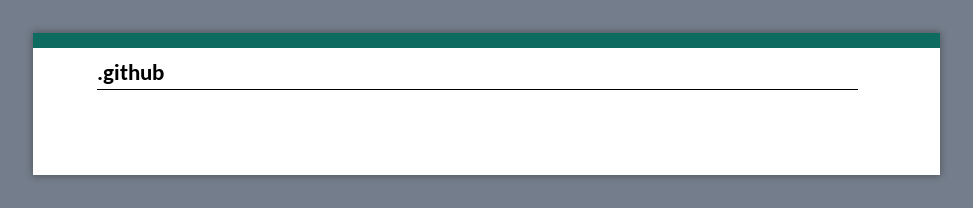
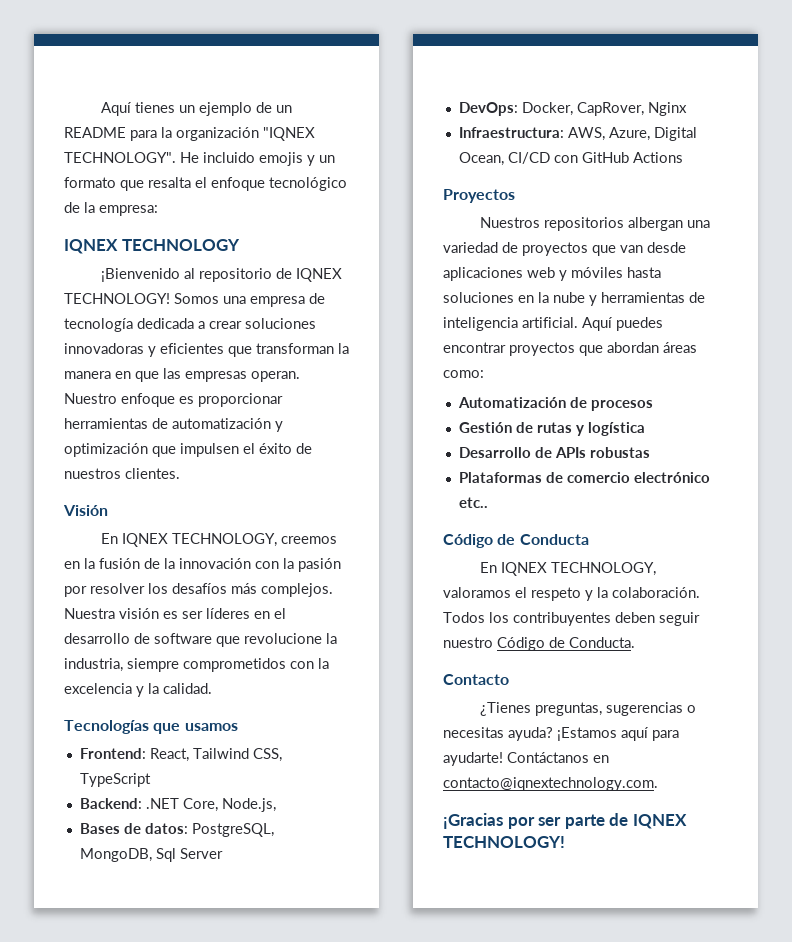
[97,64,164,84] .github -> [101,102,293,116] [64,127,315,141] [64,152,335,166] [64,177,347,191] [64,202,158,216] [64,239,240,254] [101,268,343,282] [64,293,325,307] [64,318,316,332] [64,343,349,357] [64,368,300,382] [64,393,283,407] [64,418,283,432] [64,443,312,457] [64,468,180,479] [63,505,108,516] [101,533,338,547] [64,558,341,572] [64,583,333,597] [64,608,286,619] [64,633,337,647] [64,658,329,672] [64,683,212,697] [64,720,238,734] [79,748,282,762] [79,773,151,787] [79,798,276,812] [79,823,274,837] [79,848,223,862] [458,102,687,116] [458,127,697,141] [458,152,683,166] [443,189,515,203] [480,217,711,231] [443,242,686,256] [443,267,661,281] [443,292,705,306] [443,317,663,331] [443,342,697,356] [443,370,484,378] [457,397,653,411] [458,422,645,436] [458,447,650,458] [458,472,710,483] [458,497,488,508] [443,534,589,548] [480,562,657,576] [443,587,700,601] [443,612,700,626] [443,637,635,651] [443,674,509,685] [480,702,697,716] [443,727,679,741] [443,752,609,766] [443,777,658,791] [443,813,687,829] [443,836,565,848] Aquí tienes un ejemplo de un README para la organización "IQNEX TECHNOLOGY". He incluido emojis y un formato que resalta el enfoque tecnológico de la empresa: // IQNEX TECHNOLOGY // ¡Bienvenido al repositorio de IQNEX TECHNOLOGY! Somos una empresa de tecnología dedicada a crear soluciones innovadoras y eficientes que transforman la manera en que las empresas operan. Nuestro enfoque es proporcionar herramientas de automatización y optimización que impulsen el éxito de nuestros clientes. // Visión // En IQNEX TECHNOLOGY, creemos en la fusión de la innovación con la pasión por resolver los desafíos más complejos. Nuestra visión es ser líderes en el desarrollo de software que revolucione la industria, siempre comprometidos con la excelencia y la calidad. // Tecnologías que usamos // Frontend: React, Tailwind CSS, TypeScript // Backend: .NET Core, Node.js, // Bases de datos: PostgreSQL, MongoDB, Sql Server // DevOps: Docker, CapRover, Nginx // Infraestructura: AWS, Azure, Digital Ocean, CI/CD con GitHub Actions // Proyectos // Nuestros repositorios albergan una variedad de proyectos que van desde aplicaciones web y móviles hasta soluciones en la nube y herramientas de inteligencia artificial. Aquí puedes encontrar proyectos que abordan áreas como: // Automatización de procesos // Gestión de rutas y logística // Desarrollo de APIs robustas // Plataformas de comercio electrónico etc.. // Código de Conducta // En IQNEX TECHNOLOGY, valoramos el respeto y la colaboración. Todos los contribuyentes deben seguir nuestro Código de Conducta. // Contacto // ¿Tienes preguntas, sugerencias o necesitas ayuda? ¡Estamos aquí para ayudarte! Contáctanos en contacto@iqnextechnology.com. // ¡Gracias por ser parte de IQNEX TECHNOLOGY!

